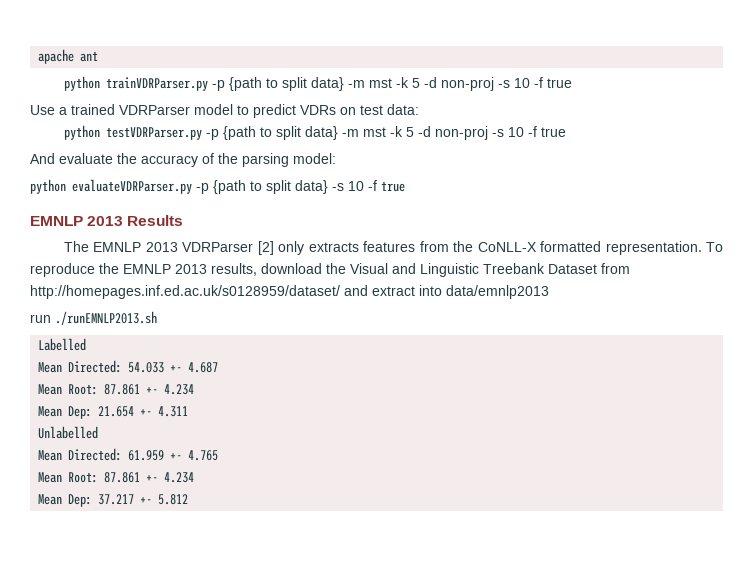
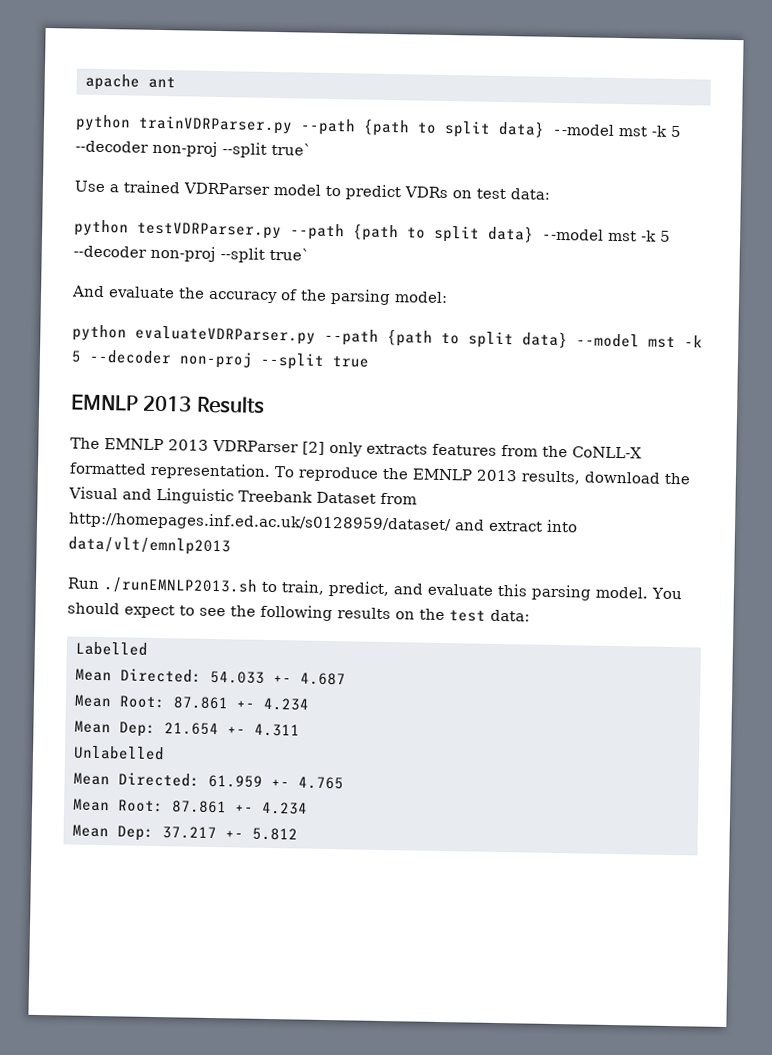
[211,77,572,91] -p {path to split data} -m mst -k 5 -d non-proj -s 10 -f true -> [300,118,682,138] [75,140,312,158] --path {path to split data} --model mst -k 5 --decoder non-proj --split true`
[205,126,566,140] -p {path to split data} -m mst -k 5 -d non-proj -s 10 -f true -> [290,223,671,243] [73,245,310,263] --path {path to split data} --model mst -k 5 --decoder non-proj --split true`
[196,180,377,194] -p {path to split data} -s 10 -f -> [324,328,703,349] [71,349,325,370] --path {path to split data} --model mst -k 5 --decoder non-proj --split
[446,285,549,299] [30,314,51,323] data/emnlp2013 // run -> [68,536,231,556] [67,577,100,589] data/vlt/emnlp2013 // Run
(157, 318) none -> [261,580,682,601] [67,602,530,622] to train, predict, and evaluate this parsing model. You should expect to see the following results on the test data:

